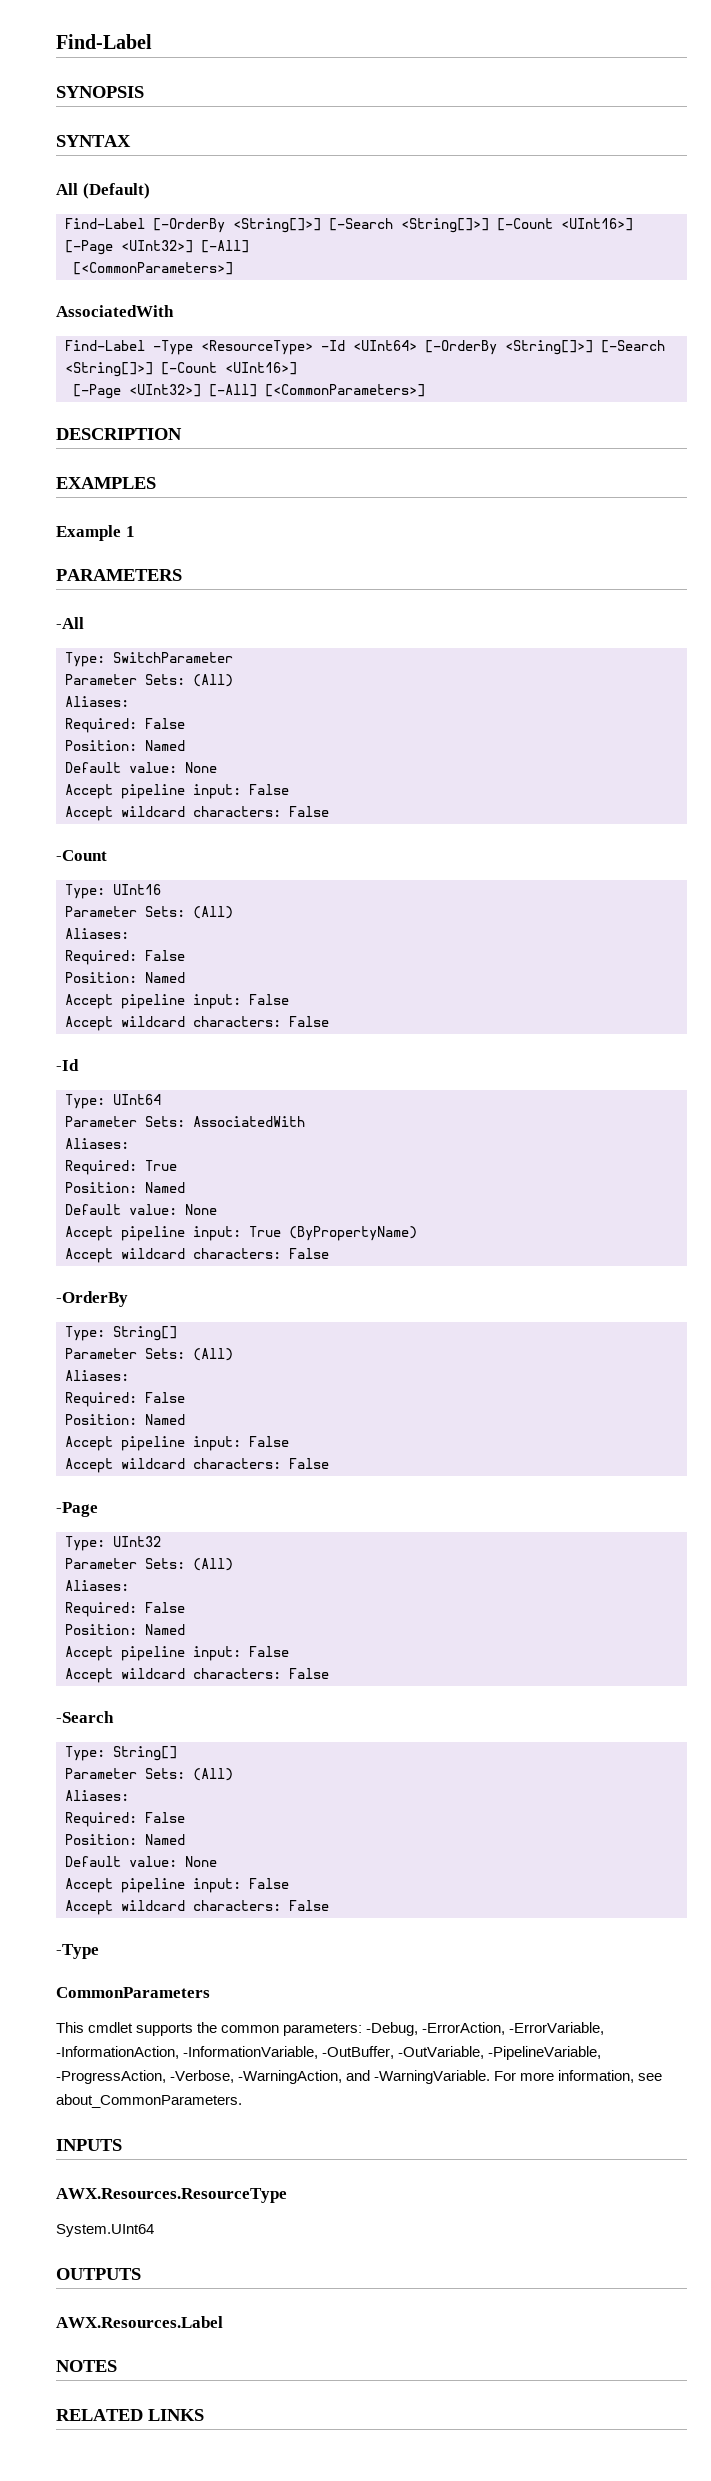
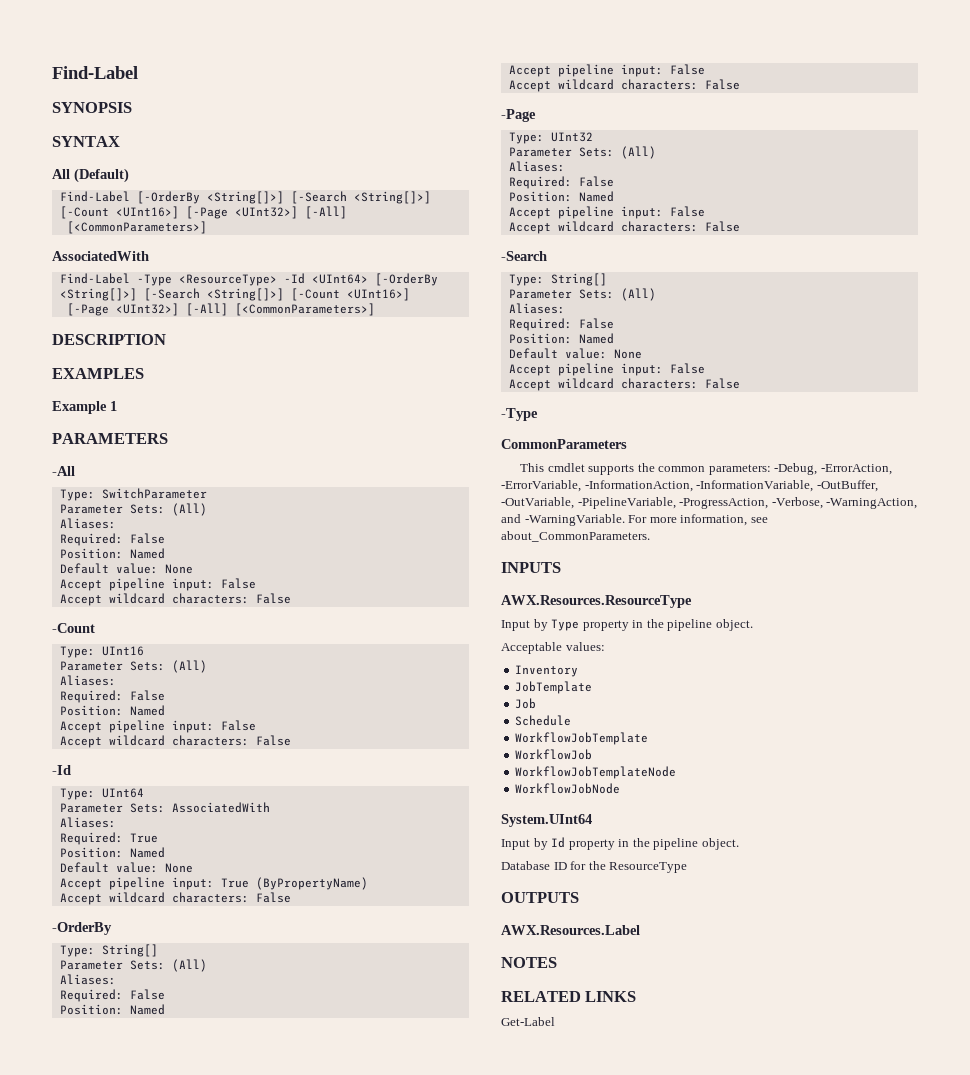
[56,2224,154,2237] System.UInt64 -> [501,619,753,631] [501,642,605,654] [515,665,579,677] [515,681,593,694] [515,698,537,709] [515,715,572,726] [515,732,649,745] [515,749,593,760] [515,766,677,779] [515,783,621,794] [501,814,592,827] [501,837,739,850] [501,861,688,873] Input by Type property in the pipeline object. // Acceptable values: // Inventory // JobTemplate // Job // Schedule // WorkflowJobTemplate // WorkflowJob // WorkflowJobTemplateNode // WorkflowJobNode // System.UInt64 // Input by Id property in the pipeline object. // Database ID for the ResourceType
(204, 2415) none -> [501,1017,555,1026] // Get-Label

